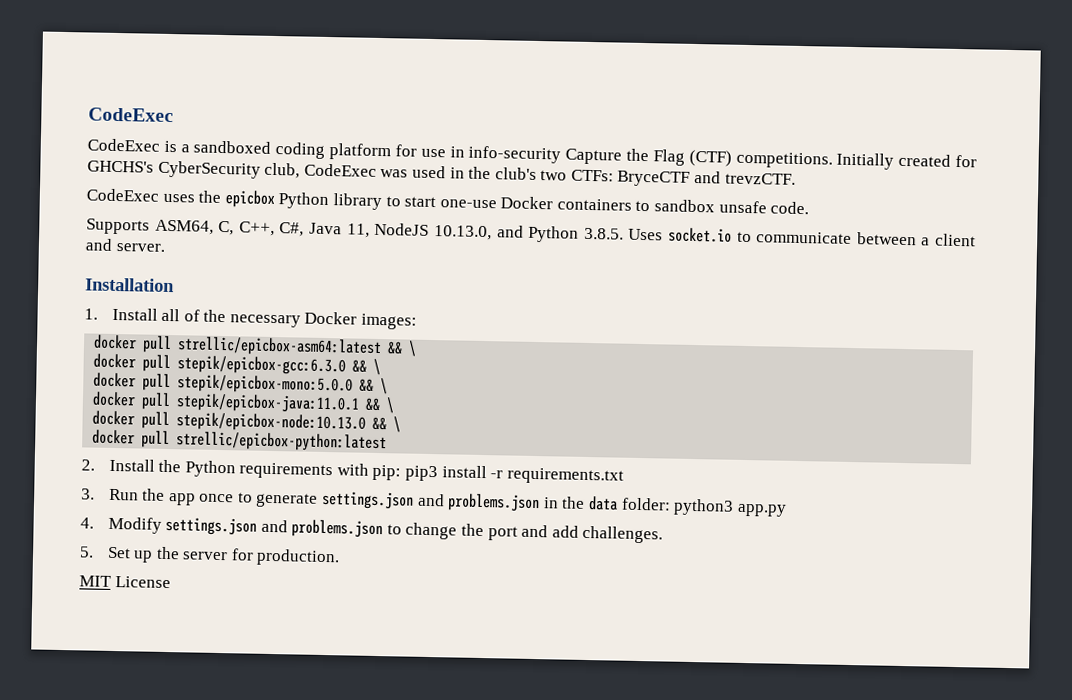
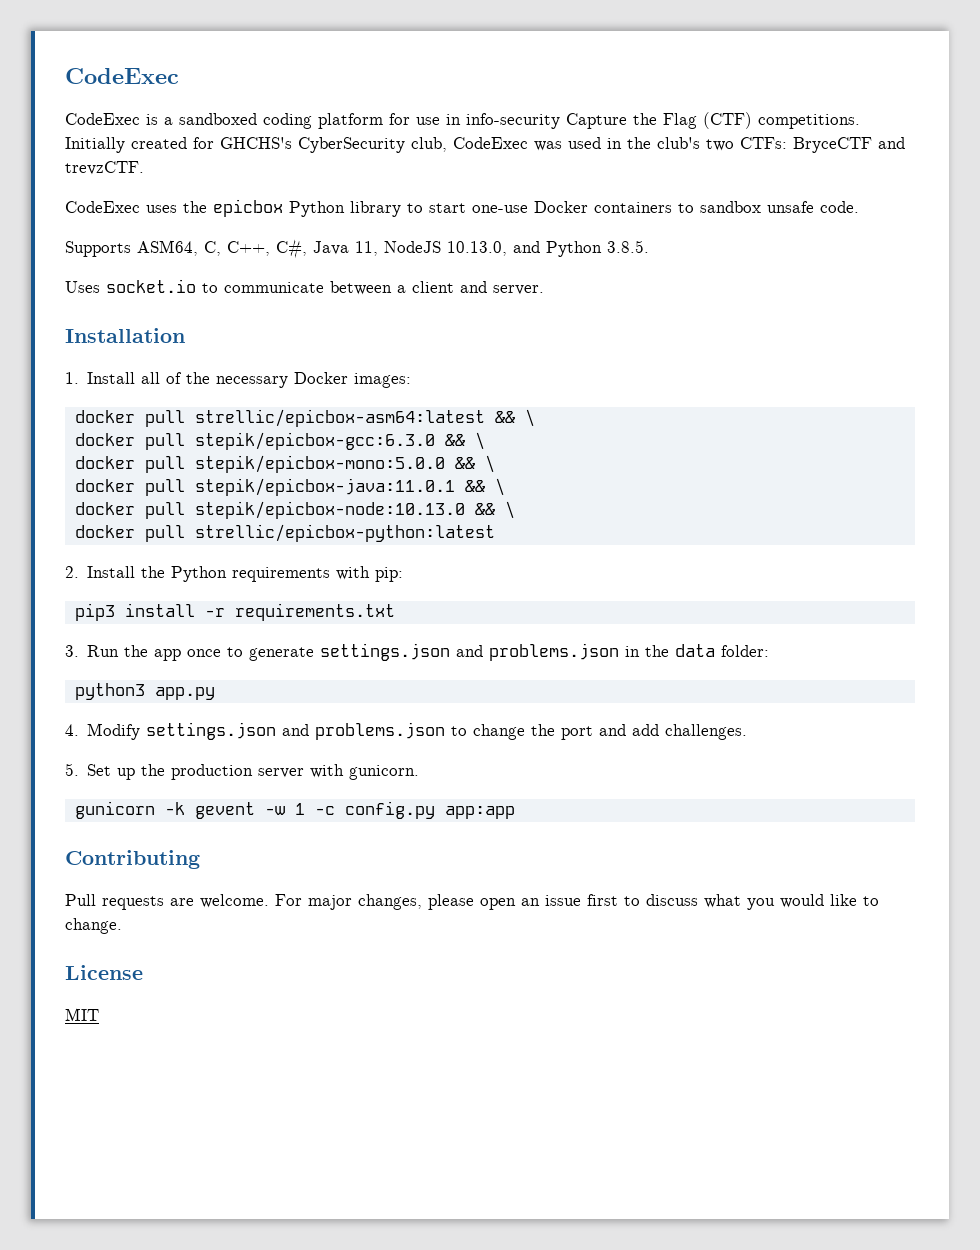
(624, 233) none -> (649, 246) //
(402, 472) none -> (404, 574) //
(671, 504) none -> (770, 651) //
[182,548,341,567] server for production. -> [171,764,420,780] [74,801,515,819] [65,850,200,869] [65,894,879,910] [65,918,122,934] [65,965,143,980] production server with gunicorn. // gunicorn -k gevent -w 1 -c config.py app:app // Contributing // Pull requests are welcome. For major changes, please open an issue first to discuss what you would like to change. // License
[114,576,171,589] License -> (99, 1014) none

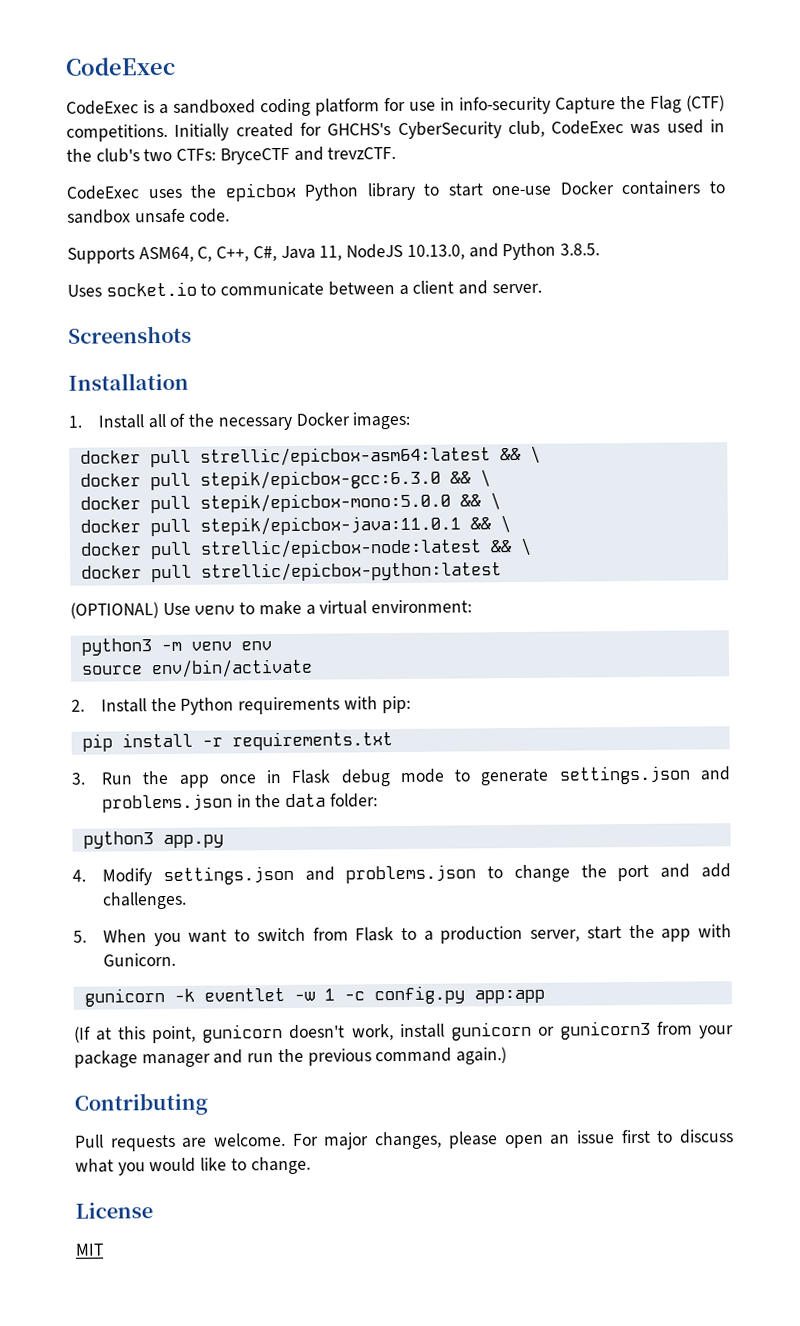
(544, 290) none -> [68,325,192,344] // Screenshots
[194,501,465,519] stepik/epicbox-node:10.13.0 -> [199,538,482,559] strellic/epicbox-node:latest
(495, 533) none -> [70,599,473,619] [80,638,272,656] [81,658,313,679] // (OPTIONAL) Use venv to make a virtual environment: // python3 -m venv env // source env/bin/activate
[74,603,115,621] pip3 -> [81,733,113,752] pip
(222, 653) none -> [266,768,445,787] in Flask debug mode
[87,764,420,780] Set up the production server with gunicorn. -> [103,924,732,947] [103,952,177,967] When you want to switch from Flask to a production server, start the app with Gunicorn.
[194,802,255,819] gevent -> [203,987,285,1002] eventlet
(515, 812) none -> [74,1020,734,1044] [74,1047,508,1068] // (If at this point, gunicorn doesn't work, install gunicorn or gunicorn3 from your package manager and run the previous command again.)

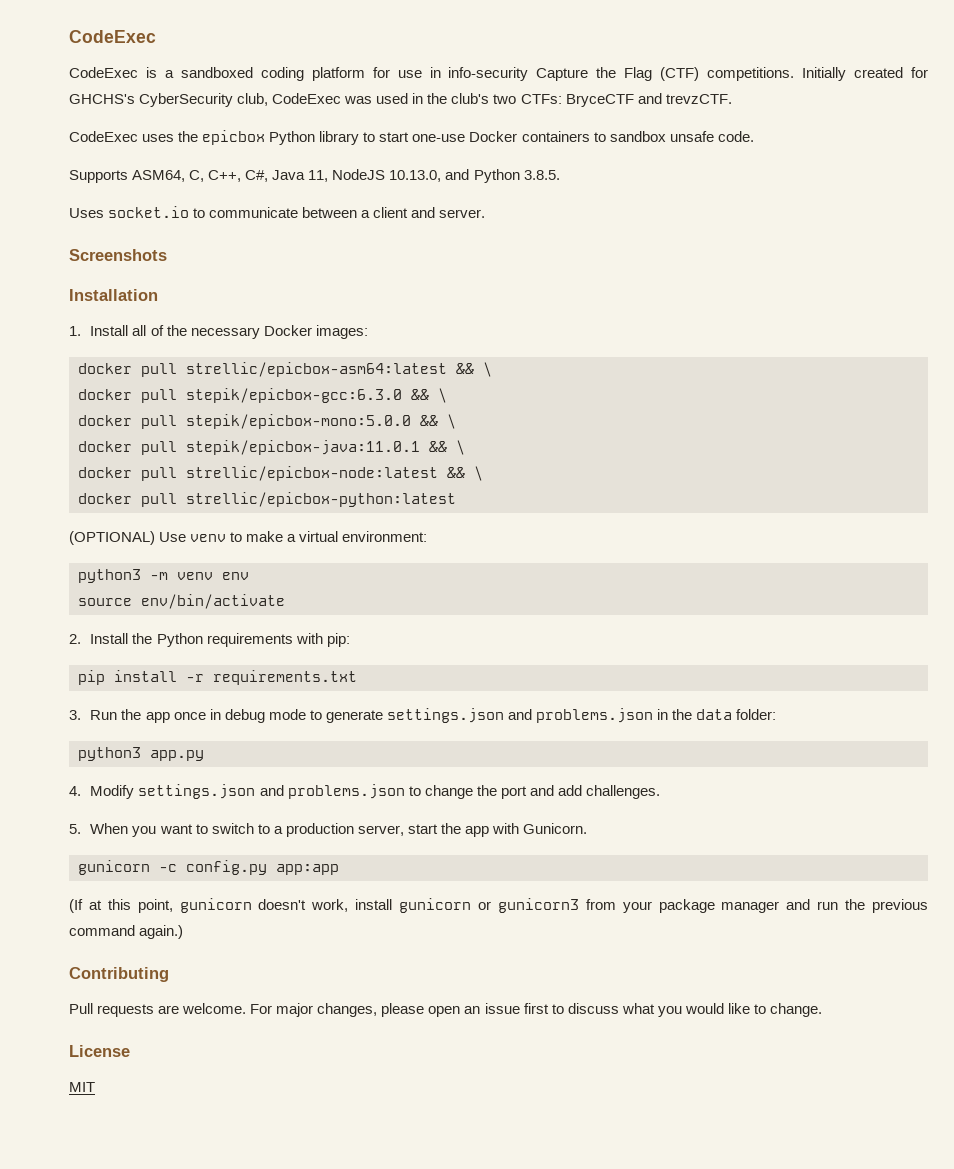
[291,769,332,784] Flask -> (221, 714) none
[312,927,395,942] from Flask -> (254, 828) none
[173,987,335,1002] -k eventlet -w 1 -> (150, 867) none

